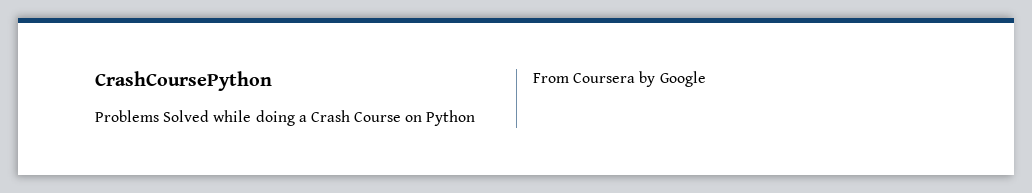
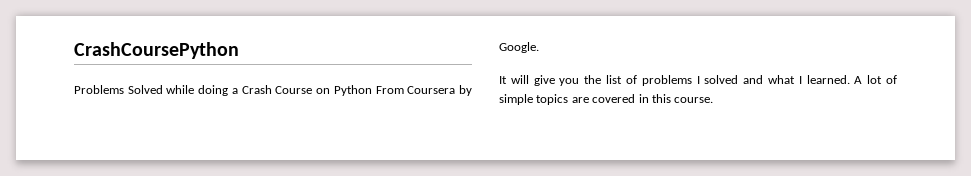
[659,71,706,87] Google -> [499,42,539,53] [499,75,897,86] [499,94,714,105] Google. // It will give you the list of problems I solved and what I learned. A lot of simple topics are covered in this course.

